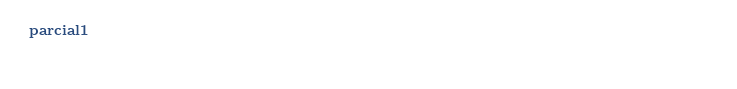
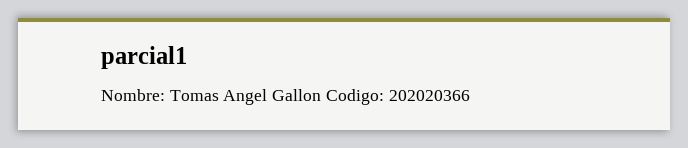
(89, 31) none -> [101,89,470,105] // Nombre: Tomas Angel Gallon Codigo: 202020366

